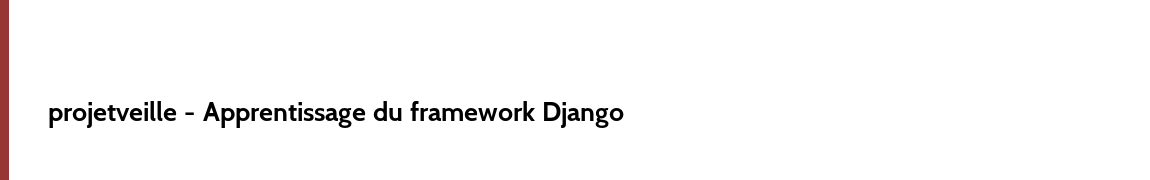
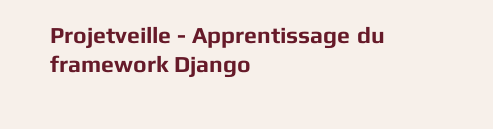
[48,101,177,128] projetveille -> [50,26,171,49] Projetveille

